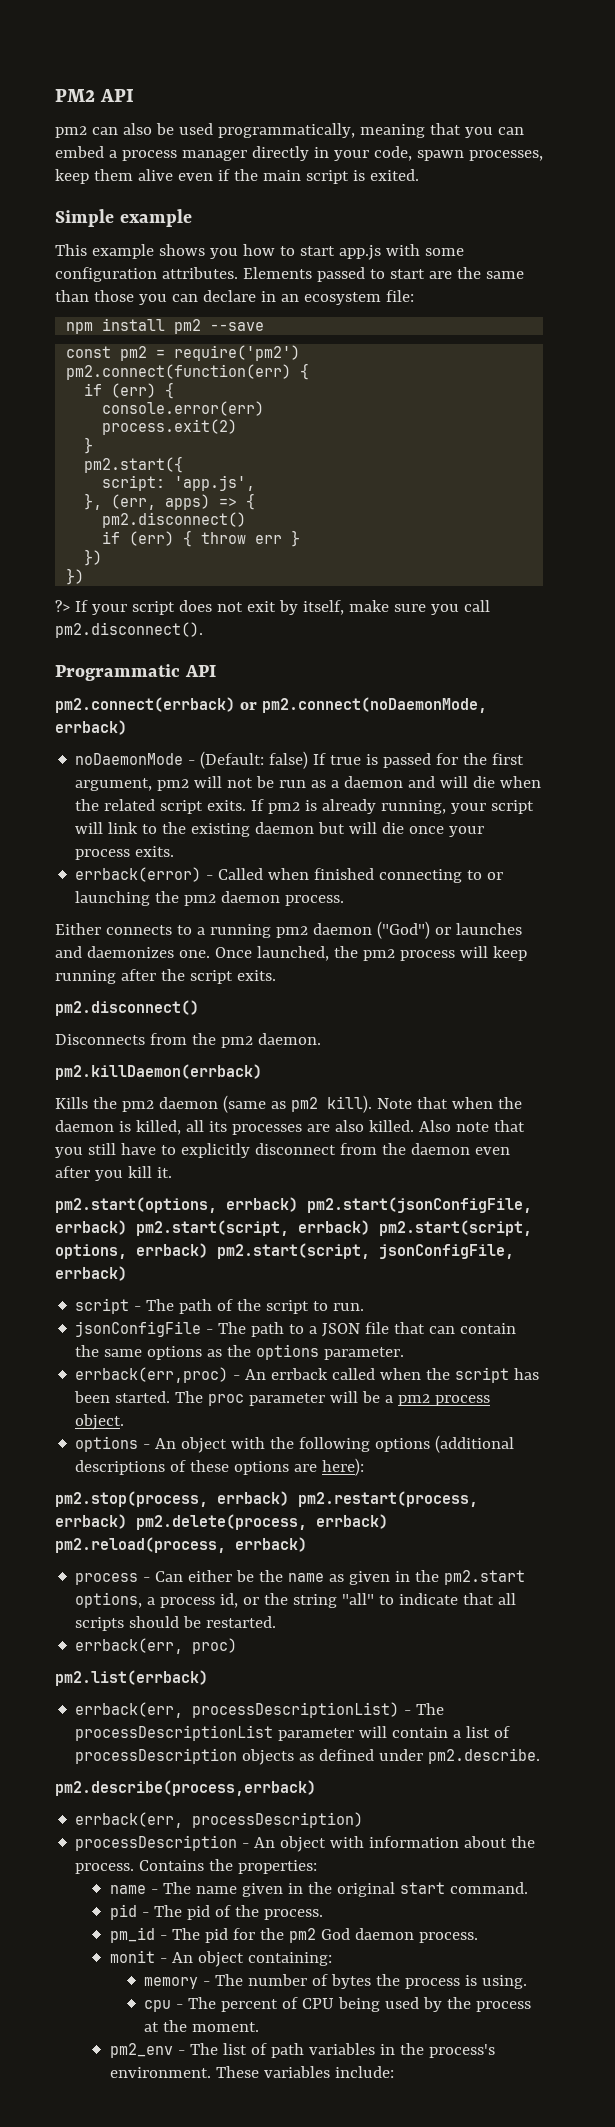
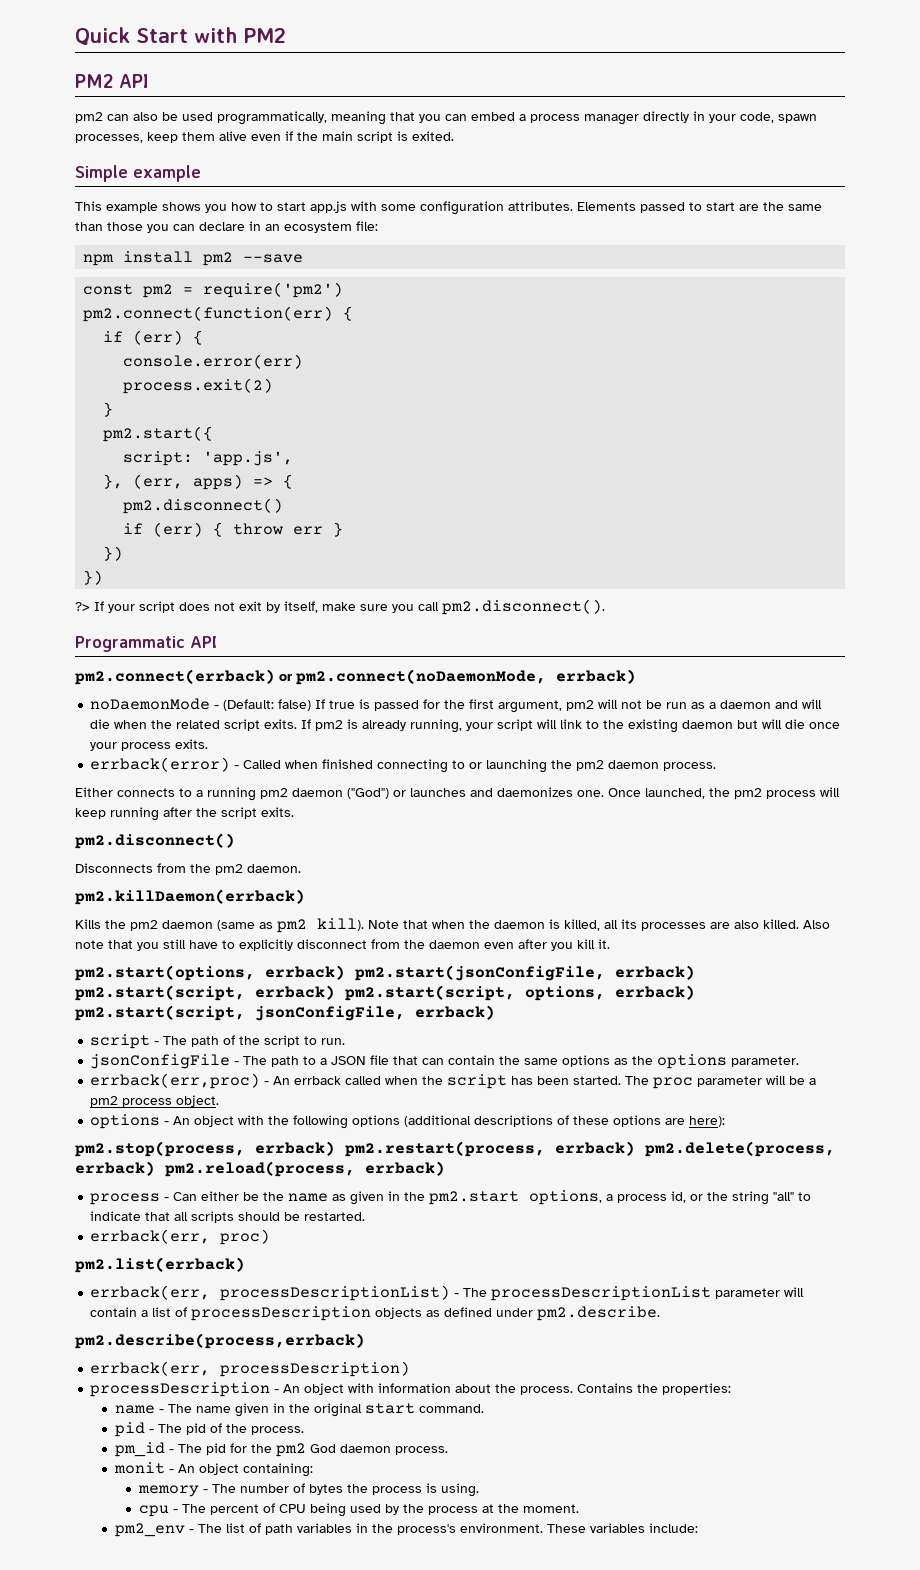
(55, 95) none -> [75,27,286,46] Quick Start with PM2 //

